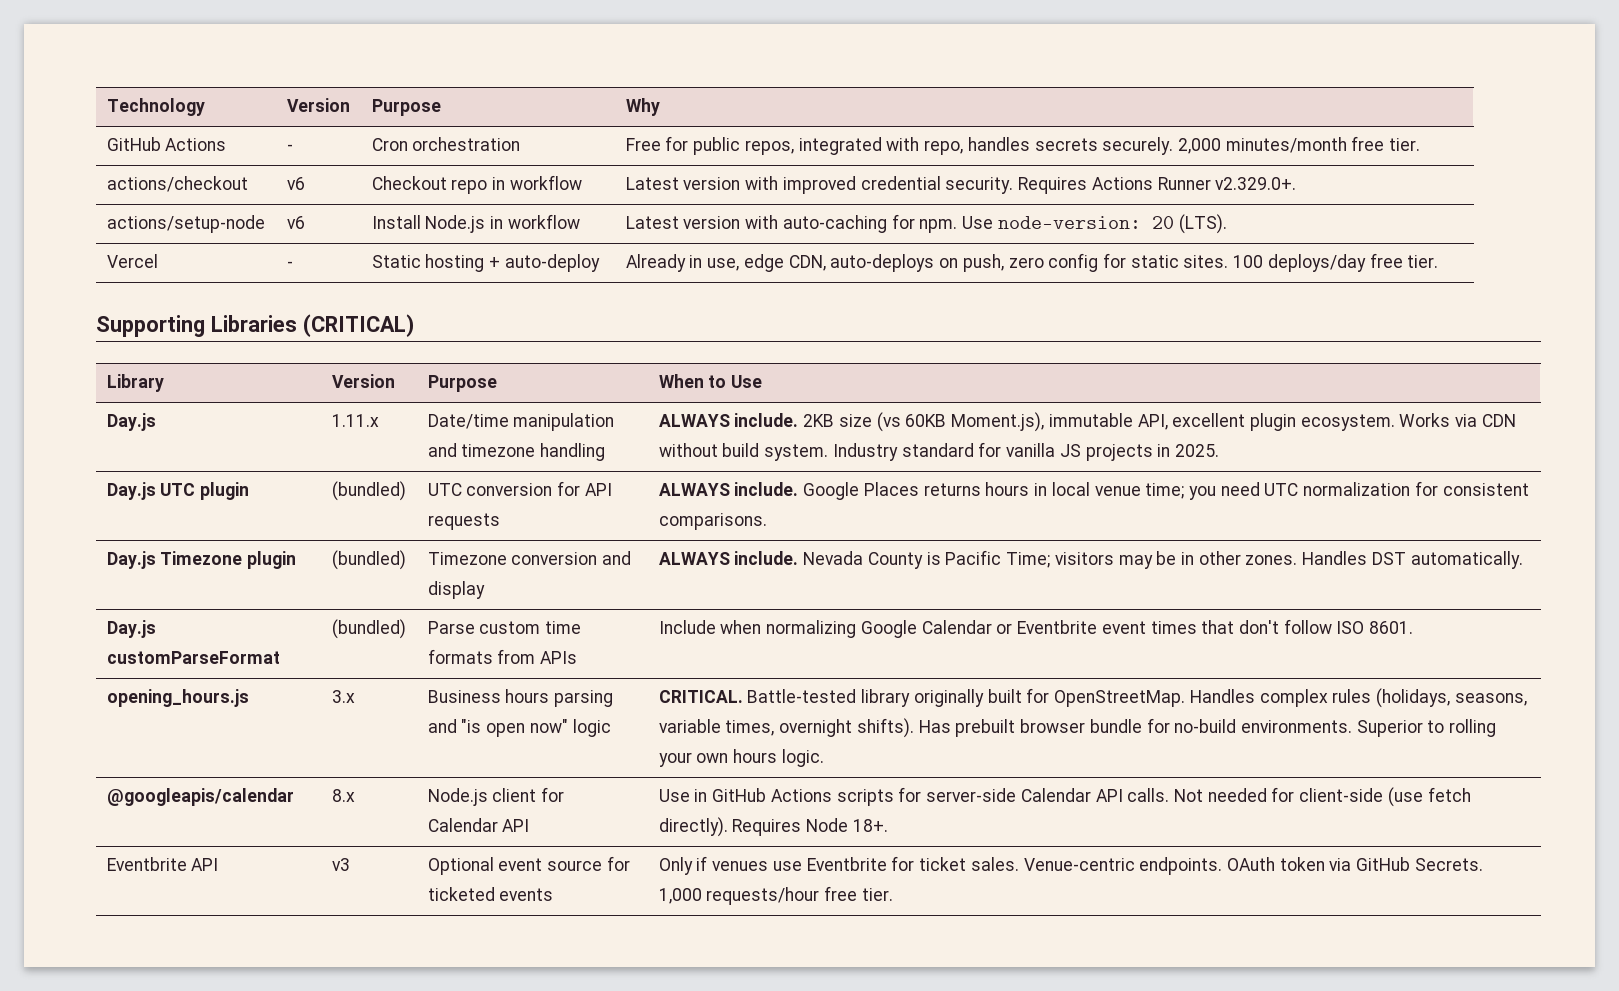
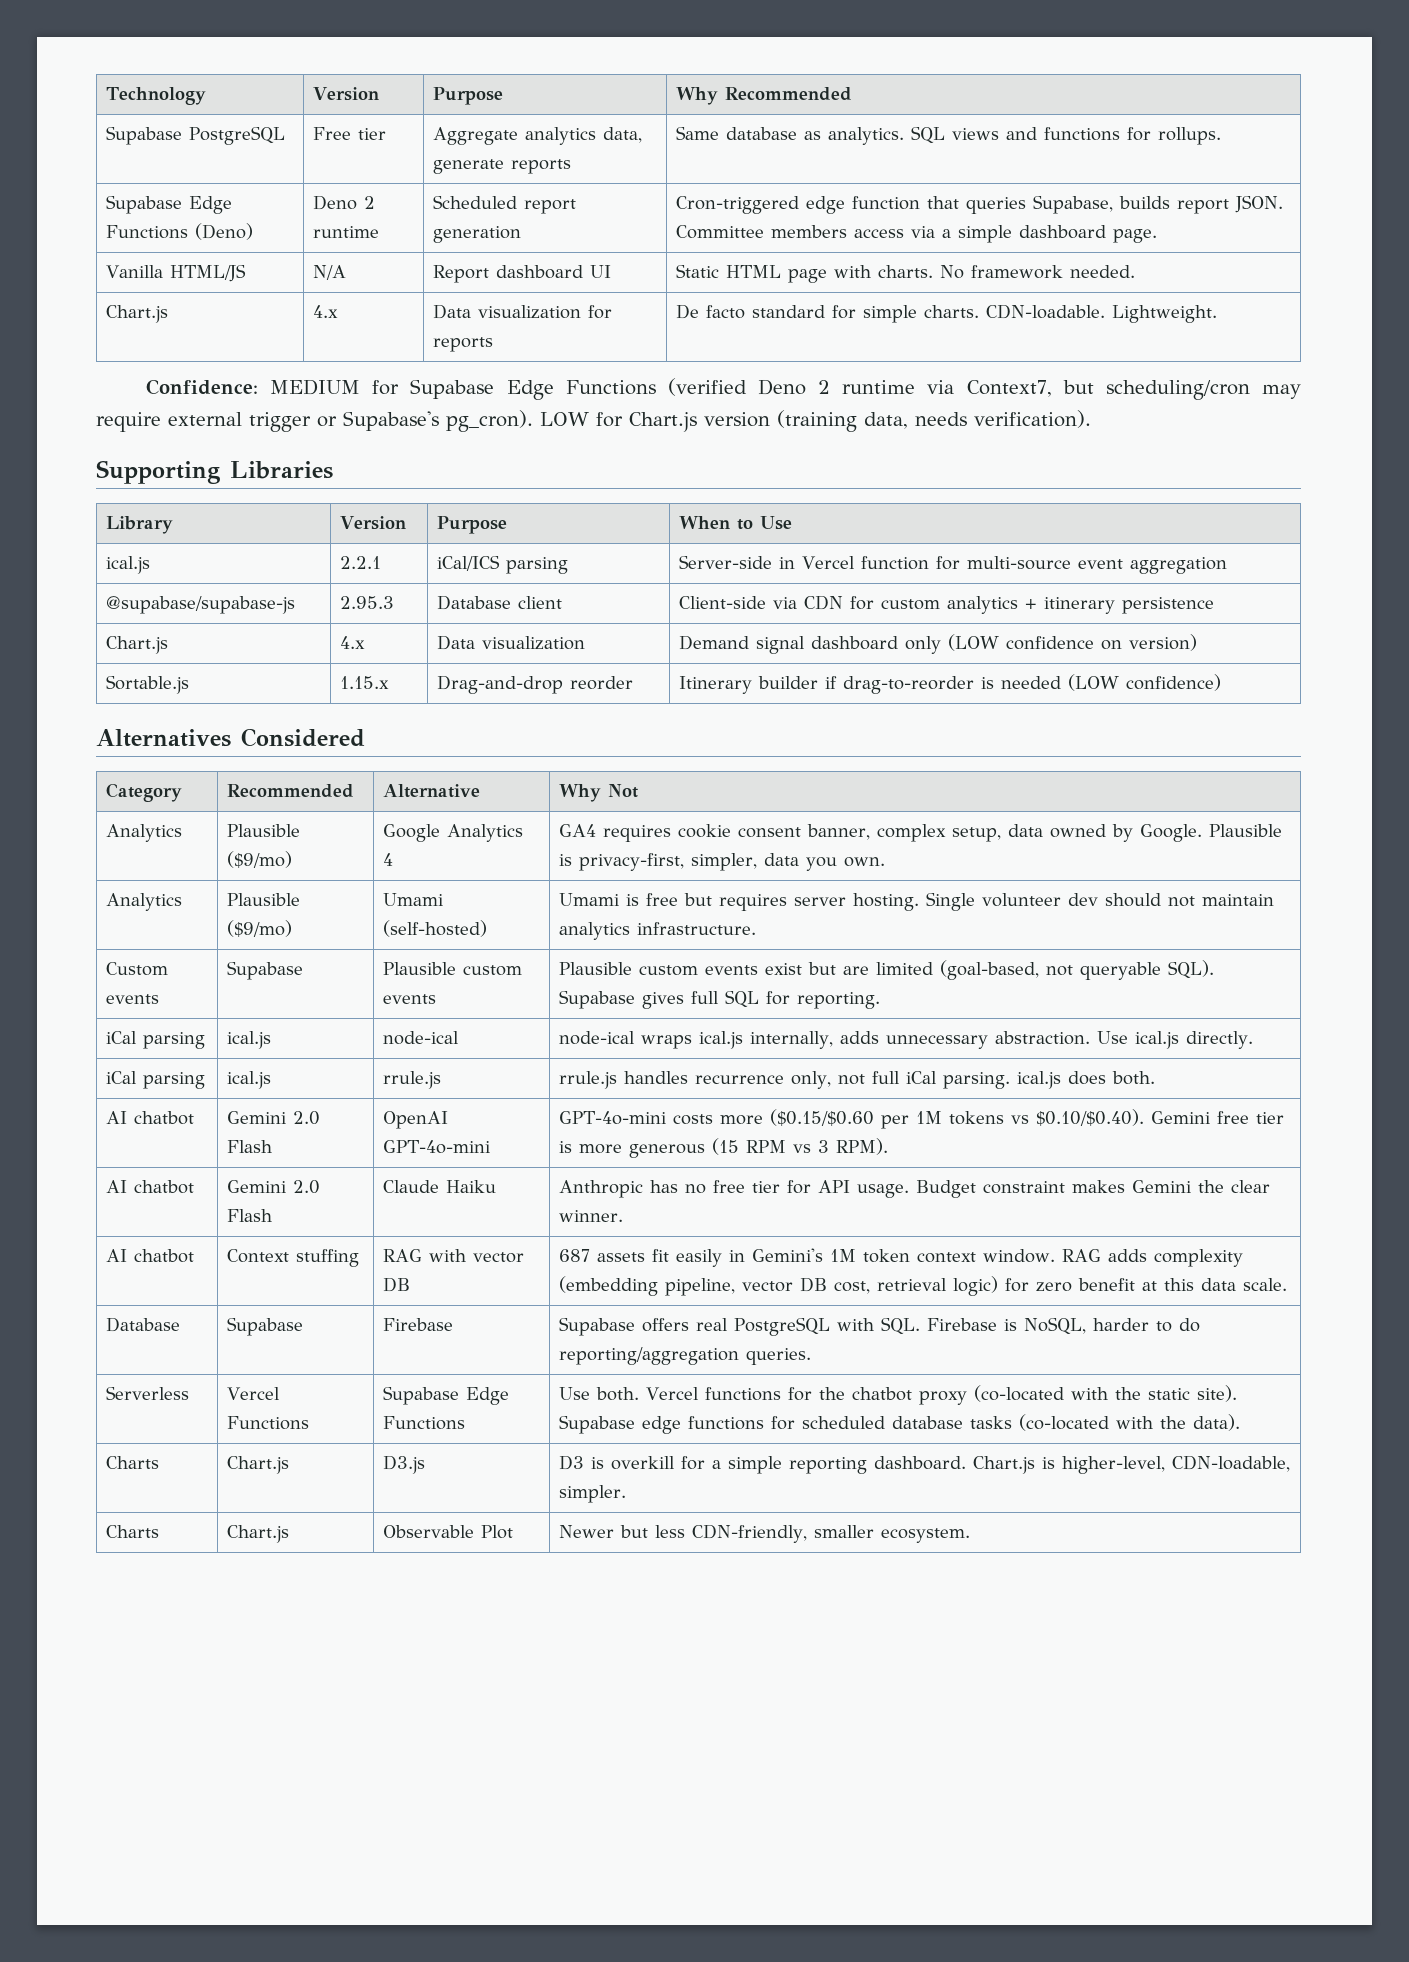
[106,137,227,151] [286,144,293,151] [371,137,521,151] [625,136,1421,155] [106,176,248,192] [286,177,305,190] [371,175,582,194] [625,176,1297,194] [106,215,265,233] [286,216,305,229] [371,214,580,233] [625,214,1227,234] [106,254,158,268] [286,261,293,268] [371,254,600,272] [625,253,1439,272] // GitHub Actions | - | Cron orchestration | Free for public repos, integrated with repo, handles secrets securely. 2,000 minutes/month free tier. // actions/checkout | v6 | Checkout repo in workflow | Latest version with improved credential security. Requires Actions Runner v2.329.0+. // actions/setup-node | v6 | Install Node.js in workflow | Latest version with auto-caching for npm. Use node-version: 20 (LTS). // Vercel | - | Static hosting + auto-deploy | Already in use, edge CDN, auto-deploys on push, zero config for static sites. 100 deploys/day free tier. -> [725,87,853,101] [106,126,286,145] [313,127,387,140] [433,127,643,145] [433,159,572,174] [676,126,1222,145] [106,195,233,214] [106,223,254,240] [313,195,376,210] [313,226,380,238] [433,195,577,214] [433,226,522,243] [676,195,1284,214] [676,225,1158,243] [106,264,247,282] [313,265,347,280] [433,265,612,283] [676,264,1136,283] [106,305,169,323] [313,305,339,318] [433,304,613,319] [433,337,494,352] [676,304,1218,323] [146,378,1301,400] [96,410,1091,432] Recommended // Supabase PostgreSQL | Free tier | Aggregate analytics data, generate reports | Same database as analytics. SQL views and functions for rollups. // Supabase Edge Functions (Deno) | Deno 2 runtime | Scheduled report generation | Cron-triggered edge function that queries Supabase, builds report JSON. Committee members access via a simple dashboard page. // Vanilla HTML/JS | N/A | Report dashboard UI | Static HTML page with charts. No framework needed. // Chart.js | 4.x | Data visualization for reports | De facto standard for simple charts. CDN-loadable. Lightweight. // Confidence: MEDIUM for Supabase Edge Functions (verified Deno 2 runtime via Context7, but scheduling/cron may require external trigger or Supabase's pg_cron). LOW for Chart.js version (training data, needs verification).
[302,314,414,337] (CRITICAL) -> (333, 470) none
[106,413,156,431] [331,414,379,427] [427,413,615,431] [427,443,606,461] [658,412,1516,432] [658,442,1219,461] [106,482,250,500] [331,481,406,501] [427,481,612,496] [427,513,500,530] [658,481,1529,500] [658,513,767,530] [106,551,297,569] [331,550,406,570] [427,551,632,565] [427,581,485,599] [658,550,1523,569] [106,620,156,638] [106,651,280,664] [331,619,406,639] [427,621,582,634] [427,649,578,664] [658,619,1414,638] [106,689,249,707] [331,690,355,703] [427,689,614,707] [427,719,611,737] [658,688,1527,708] [658,718,1497,738] [658,749,824,767] [106,788,294,806] [331,789,355,802] [427,787,565,806] [427,818,530,832] [658,787,1471,807] [658,817,888,837] [106,857,219,871] [331,858,350,871] [427,856,630,875] [427,887,554,901] [658,856,1483,875] [658,886,893,905] Day.js | 1.11.x | Date/time manipulation and timezone handling | ALWAYS include. 2KB size (vs 60KB Moment.js), immutable API, excellent plugin ecosystem. Works via CDN without build system. Industry standard for vanilla JS projects in 2025. // Day.js UTC plugin | (bundled) | UTC conversion for API requests | ALWAYS include. Google Places returns hours in local venue time; you need UTC normalization for consistent comparisons. // Day.js Timezone plugin | (bundled) | Timezone conversion and display | ALWAYS include. Nevada County is Pacific Time; visitors may be in other zones. Handles DST automatically. // Day.js customParseFormat | (bundled) | Parse custom time formats from APIs | Include when normalizing Google Calendar or Eventbrite event times that don't follow ISO 8601. // opening_hours.js | 3.x | Business hours parsing and "is open now" logic | CRITICAL. Battle-tested library originally built for OpenStreetMap. Handles complex rules (holidays, seasons, variable times, overnight shifts). Has prebuilt browser bundle for no-build environments. Superior to rolling your own hours logic. // @googleapis/calendar | 8.x | Node.js client for Calendar API | Use in GitHub Actions scripts for server-side Calendar API calls. Not needed for client-side (use fetch directly). Requires Node 18+. // Eventbrite API | v3 | Optional event source for ticketed events | Only if venues use Eventbrite for ticket sales. Venue-centric endpoints. OAuth token via GitHub Secrets. 1,000 requests/hour free tier. -> [106,556,151,574] [340,556,382,569] [437,555,569,574] [679,555,1228,574] [106,596,296,614] [340,596,395,609] [437,595,563,610] [679,595,1215,614] [106,636,169,654] [340,636,366,649] [437,635,586,650] [679,634,1198,654] [106,675,190,694] [340,676,390,689] [437,675,634,694] [679,674,1222,694] [96,728,365,747] [106,783,183,802] [227,784,355,798] [383,784,481,798] [559,784,639,802] [106,824,183,842] [227,824,301,837] [227,851,293,868] [383,824,524,842] [383,853,394,866] [559,824,1283,842] [559,853,886,871] [106,893,183,911] [227,893,301,906] [227,920,293,937] [383,893,444,906] [383,920,488,937] [559,892,1275,911] [559,922,757,940] [106,962,169,976] [106,994,160,1004] [227,961,304,980] [383,962,523,976] [383,994,437,1004] [559,960,1215,980] [559,990,881,1009] [106,1031,206,1049] [227,1031,272,1049] [383,1031,460,1045] [559,1031,1254,1049] [106,1071,206,1089] [227,1071,272,1089] [383,1071,442,1089] [559,1071,1156,1089] [106,1111,195,1125] [227,1111,321,1125] [227,1140,273,1153] [383,1111,449,1129] [383,1140,491,1154] [559,1109,1285,1129] [559,1138,889,1158] [106,1180,195,1194] [227,1180,321,1194] [227,1209,273,1222] [383,1180,497,1193] [559,1180,1271,1198] [559,1210,624,1222] [106,1249,195,1263] [227,1249,360,1267] [383,1249,525,1263] [383,1277,411,1292] [559,1248,1244,1267] [559,1276,1288,1296] [106,1317,181,1332] [227,1317,304,1336] [383,1318,454,1331] [559,1317,1201,1336] [559,1347,812,1365] [106,1386,190,1400] [227,1387,281,1400] [227,1416,310,1430] [383,1386,510,1405] [383,1416,466,1430] [559,1385,1238,1405] [559,1414,1241,1434] [106,1456,160,1469] [227,1456,290,1474] [383,1455,426,1474] [559,1455,1291,1474] [559,1485,627,1503] [106,1525,160,1538] [227,1525,290,1543] [383,1525,514,1539] [559,1524,971,1543] ical.js | 2.2.1 | iCal/ICS parsing | Server-side in Vercel function for multi-source event aggregation // @supabase/supabase-js | 2.95.3 | Database client | Client-side via CDN for custom analytics + itinerary persistence // Chart.js | 4.x | Data visualization | Demand signal dashboard only (LOW confidence on version) // Sortable.js | 1.15.x | Drag-and-drop reorder | Itinerary builder if drag-to-reorder is needed (LOW confidence) // Alternatives Considered // Category | Recommended | Alternative | Why Not // Analytics | Plausible ($9/mo) | Google Analytics 4 | GA4 requires cookie consent banner, complex setup, data owned by Google. Plausible is privacy-first, simpler, data you own. // Analytics | Plausible ($9/mo) | Umami (self-hosted) | Umami is free but requires server hosting. Single volunteer dev should not maintain analytics infrastructure. // Custom events | Supabase | Plausible custom events | Plausible custom events exist but are limited (goal-based, not queryable SQL). Supabase gives full SQL for reporting. // iCal parsing | ical.js | node-ical | node-ical wraps ical.js internally, adds unnecessary abstraction. Use ical.js directly. // iCal parsing | ical.js | rrule.js | rrule.js handles recurrence only, not full iCal parsing. ical.js does both. // AI chatbot | Gemini 2.0 Flash | OpenAI GPT-4o-mini | GPT-4o-mini costs more ($0.15/$0.60 per 1M tokens vs $0.10/$0.40). Gemini free tier is more generous (15 RPM vs 3 RPM). // AI chatbot | Gemini 2.0 Flash | Claude Haiku | Anthropic has no free tier for API usage. Budget constraint makes Gemini the clear winner. // AI chatbot | Context stuffing | RAG with vector DB | 687 assets fit easily in Gemini's 1M token context window. RAG adds complexity (embedding pipeline, vector DB cost, retrieval logic) for zero benefit at this data scale. // Database | Supabase | Firebase | Supabase offers real PostgreSQL with SQL. Firebase is NoSQL, harder to do reporting/aggregation queries. // Serverless | Vercel Functions | Supabase Edge Functions | Use both. Vercel functions for the chatbot proxy (co-located with the static site). Supabase edge functions for scheduled database tasks (co-located with the data). // Charts | Chart.js | D3.js | D3 is overkill for a simple reporting dashboard. Chart.js is higher-level, CDN-loadable, simpler. // Charts | Chart.js | Observable Plot | Newer but less CDN-friendly, smaller ecosystem.

